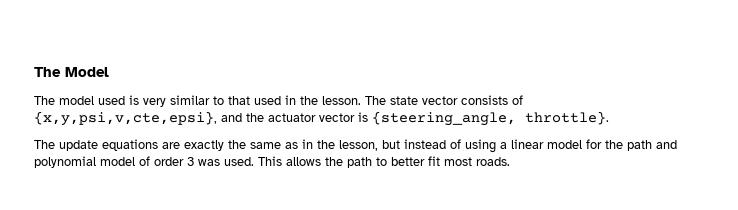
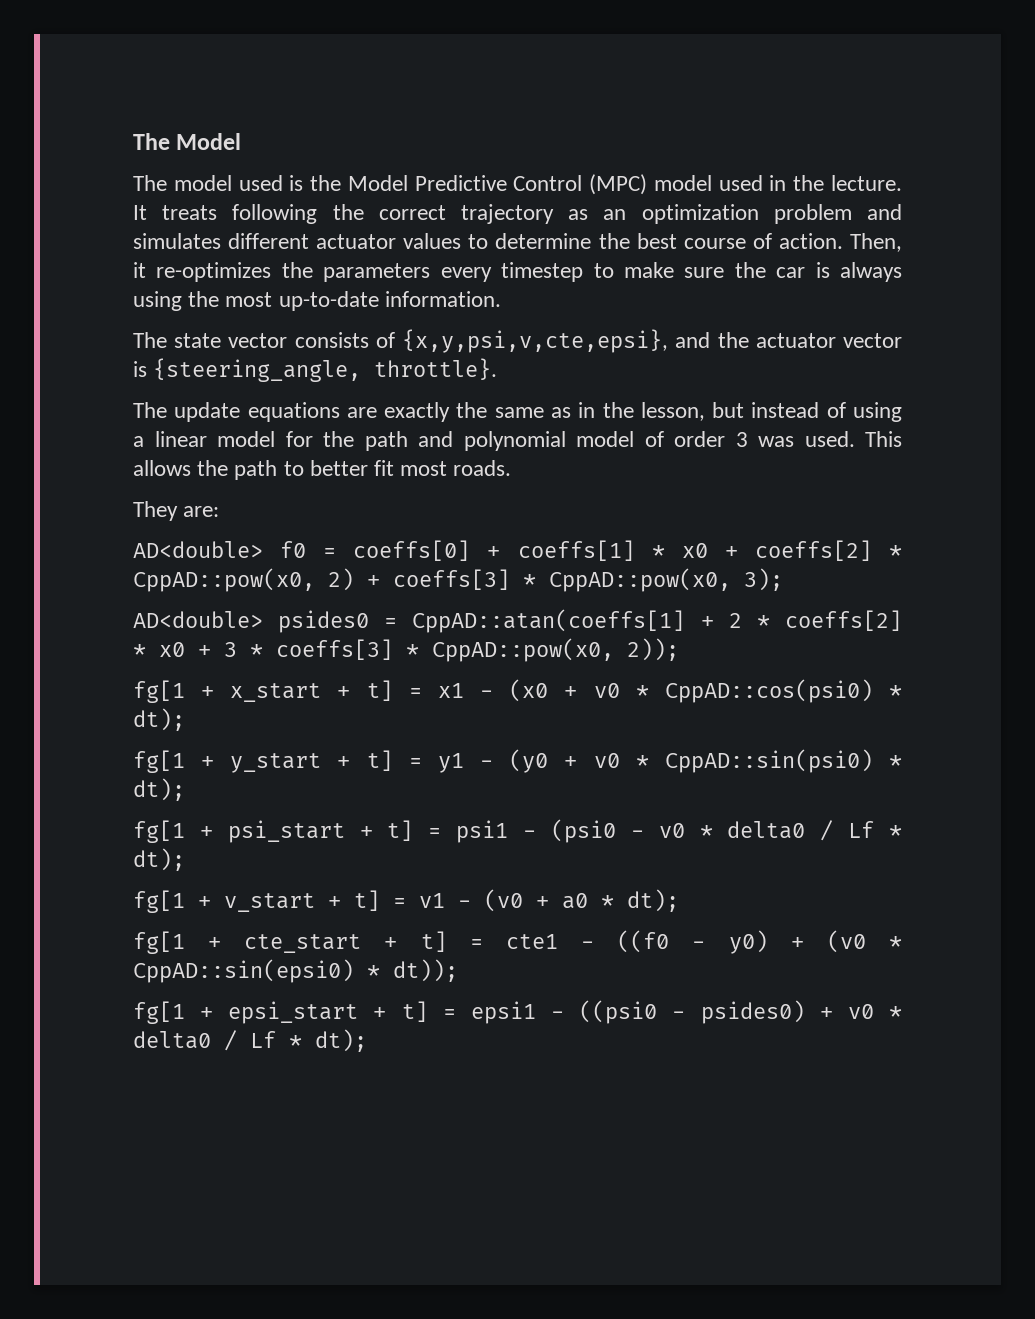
[143,95,361,107] very similar to that used in the lesson. -> [310,174,902,195] [133,204,902,224] [133,233,902,252] [133,262,902,282] [133,291,501,311] the Model Predictive Control (MPC) model used in the lecture. It treats following the correct trajectory as an optimization problem and simulates different actuator values to determine the best course of action. Then, it re-optimizes the parameters every timestep to make sure the car is always using the most up-to-date information. //
(510, 161) none -> [133,501,220,521] [133,540,903,561] [133,568,783,592] [133,609,902,633] [133,638,679,662] [133,679,902,703] [133,708,185,731] [133,749,902,773] [133,778,185,801] [133,819,903,843] [133,848,185,871] [133,889,679,913] [133,930,902,954] [133,959,458,983] [133,1000,902,1024] [133,1029,367,1052] // They are: // AD<double> f0 = coeffs[0] + coeffs[1] * x0 + coeffs[2] * CppAD::pow(x0, 2) + coeffs[3] * CppAD::pow(x0, 3); // AD<double> psides0 = CppAD::atan(coeffs[1] + 2 * coeffs[2] * x0 + 3 * coeffs[3] * CppAD::pow(x0, 2)); // fg[1 + x_start + t] = x1 - (x0 + v0 * CppAD::cos(psi0) * dt); // fg[1 + y_start + t] = y1 - (y0 + v0 * CppAD::sin(psi0) * dt); // fg[1 + psi_start + t] = psi1 - (psi0 - v0 * delta0 / Lf * dt); // fg[1 + v_start + t] = v1 - (v0 + a0 * dt); // fg[1 + cte_start + t] = cte1 - ((f0 - y0) + (v0 * CppAD::sin(epsi0) * dt)); // fg[1 + epsi_start + t] = epsi1 - ((psi0 - psides0) + v0 * delta0 / Lf * dt);

